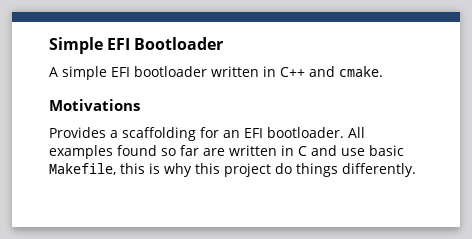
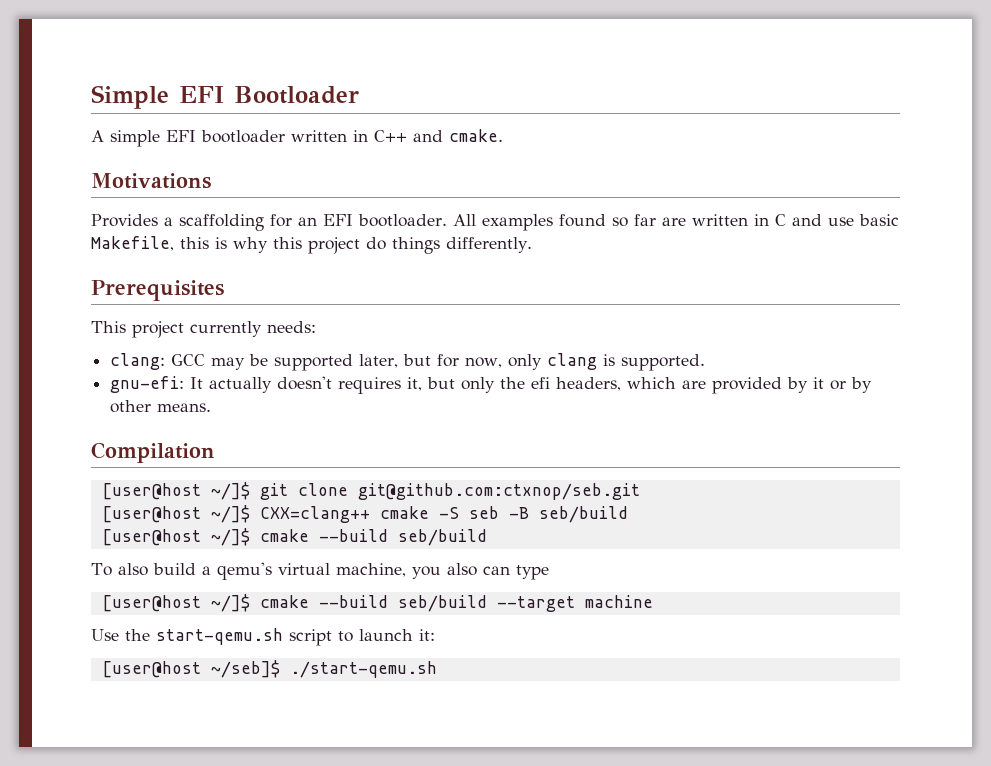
(416, 170) none -> [91,280,224,301] [91,321,316,338] [110,353,706,371] [110,376,873,394] [110,400,212,413] [91,442,215,463] [101,482,640,500] [101,505,628,523] [101,528,487,546] [91,562,549,580] [101,594,653,612] [91,628,435,646] [101,660,437,678] // Prerequisites // This project currently needs: // clang: GCC may be supported later, but for now, only clang is supported. // gnu-efi: It actually doesn't requires it, but only the efi headers, which are provided by it or by other means. // Compilation // [user@host ~/]$ git clone git@github.com:ctxnop/seb.git // [user@host ~/]$ CXX=clang++ cmake -S seb -B seb/build // [user@host ~/]$ cmake --build seb/build // To also build a qemu's virtual machine, you also can type // [user@host ~/]$ cmake --build seb/build --target machine // Use the start-qemu.sh script to launch it: // [user@host ~/seb]$ ./start-qemu.sh

